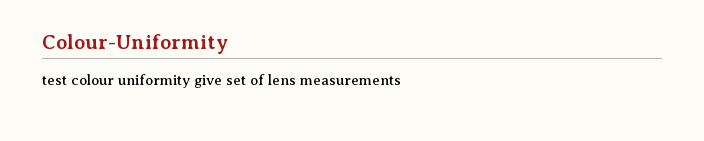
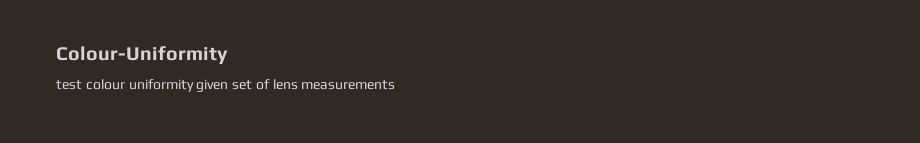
[194,75,222,88] give -> [196,79,229,93] given

